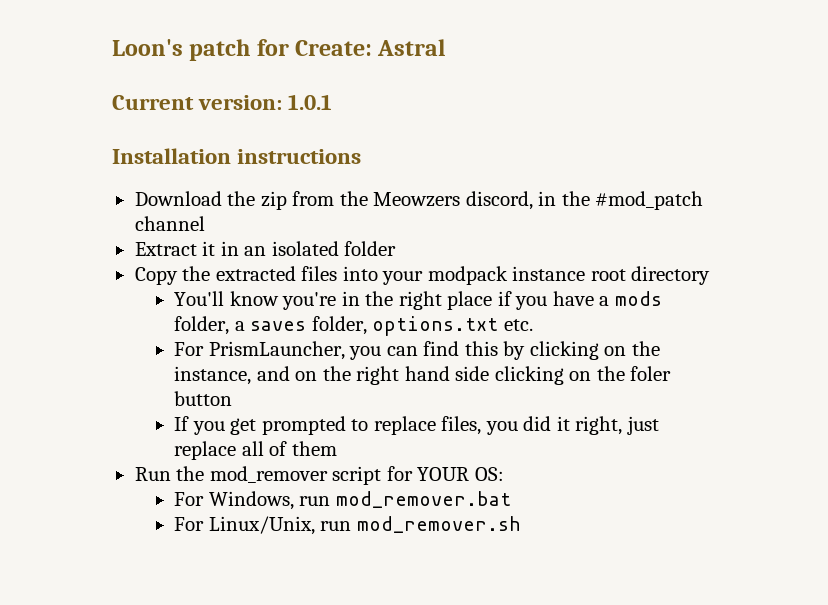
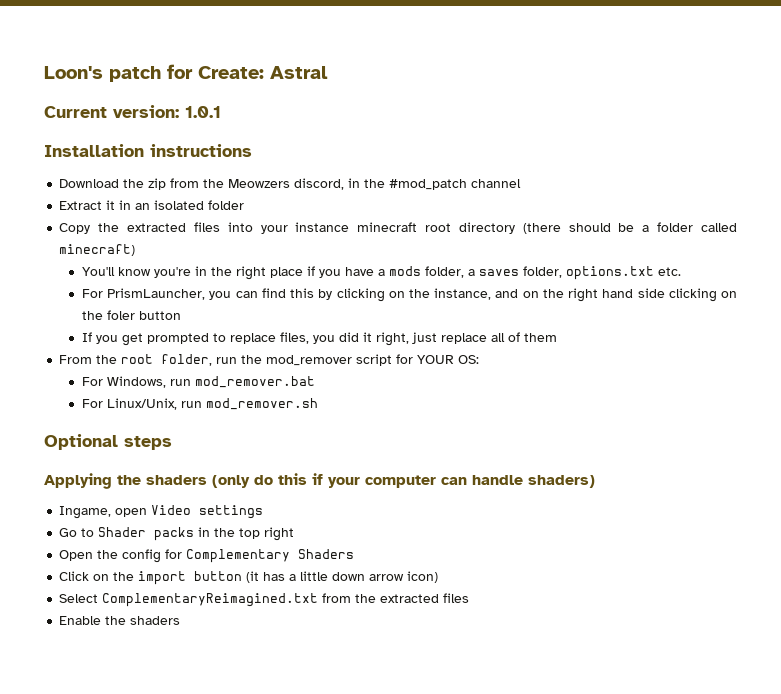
[427,266,586,285] modpack instance -> [295,222,418,232] instance minecraft
(711, 275) none -> [522,222,738,234] [59,244,136,256] (there should be a folder called minecraft)
[134,467,171,481] Run -> [59,354,238,366] From the root folder, run
(521, 524) none -> [44,434,172,450] [44,473,595,489] [59,505,264,519] [59,527,295,541] [59,549,355,563] [59,571,439,585] [59,593,470,607] [59,616,181,625] // Optional steps // Applying the shaders (only do this if your computer can handle shaders) // Ingame, open Video settings // Go to Shader packs in the top right // Open the config for Complementary Shaders // Click on the import button (it has a little down arrow icon) // Select ComplementaryReimagined.txt from the extracted files // Enable the shaders

